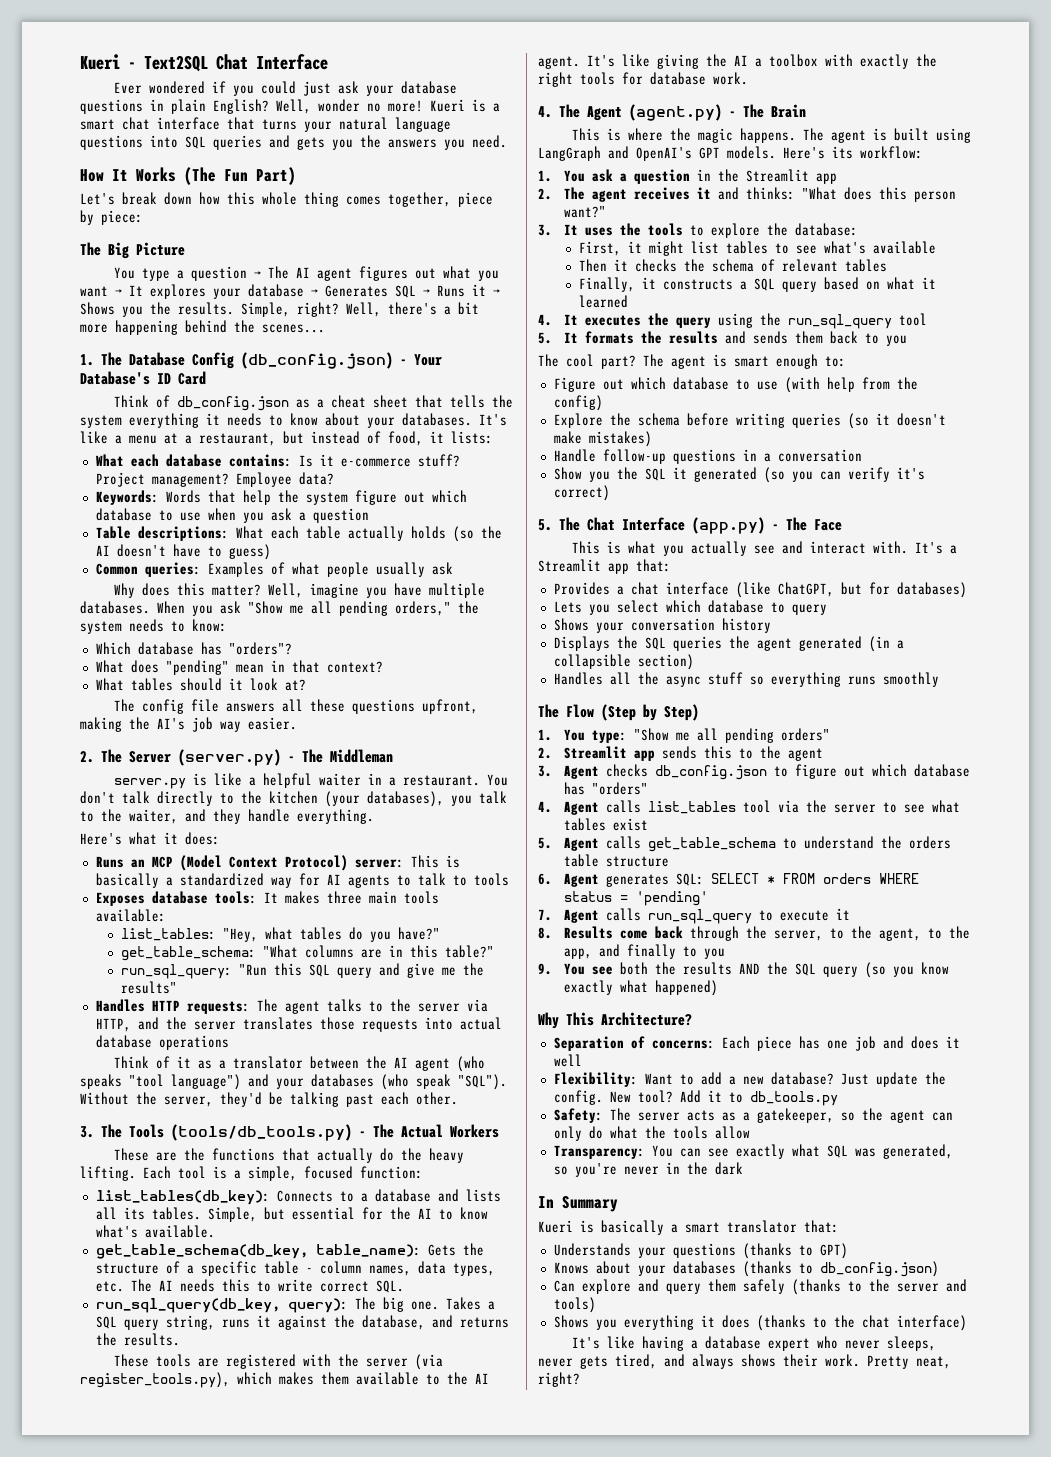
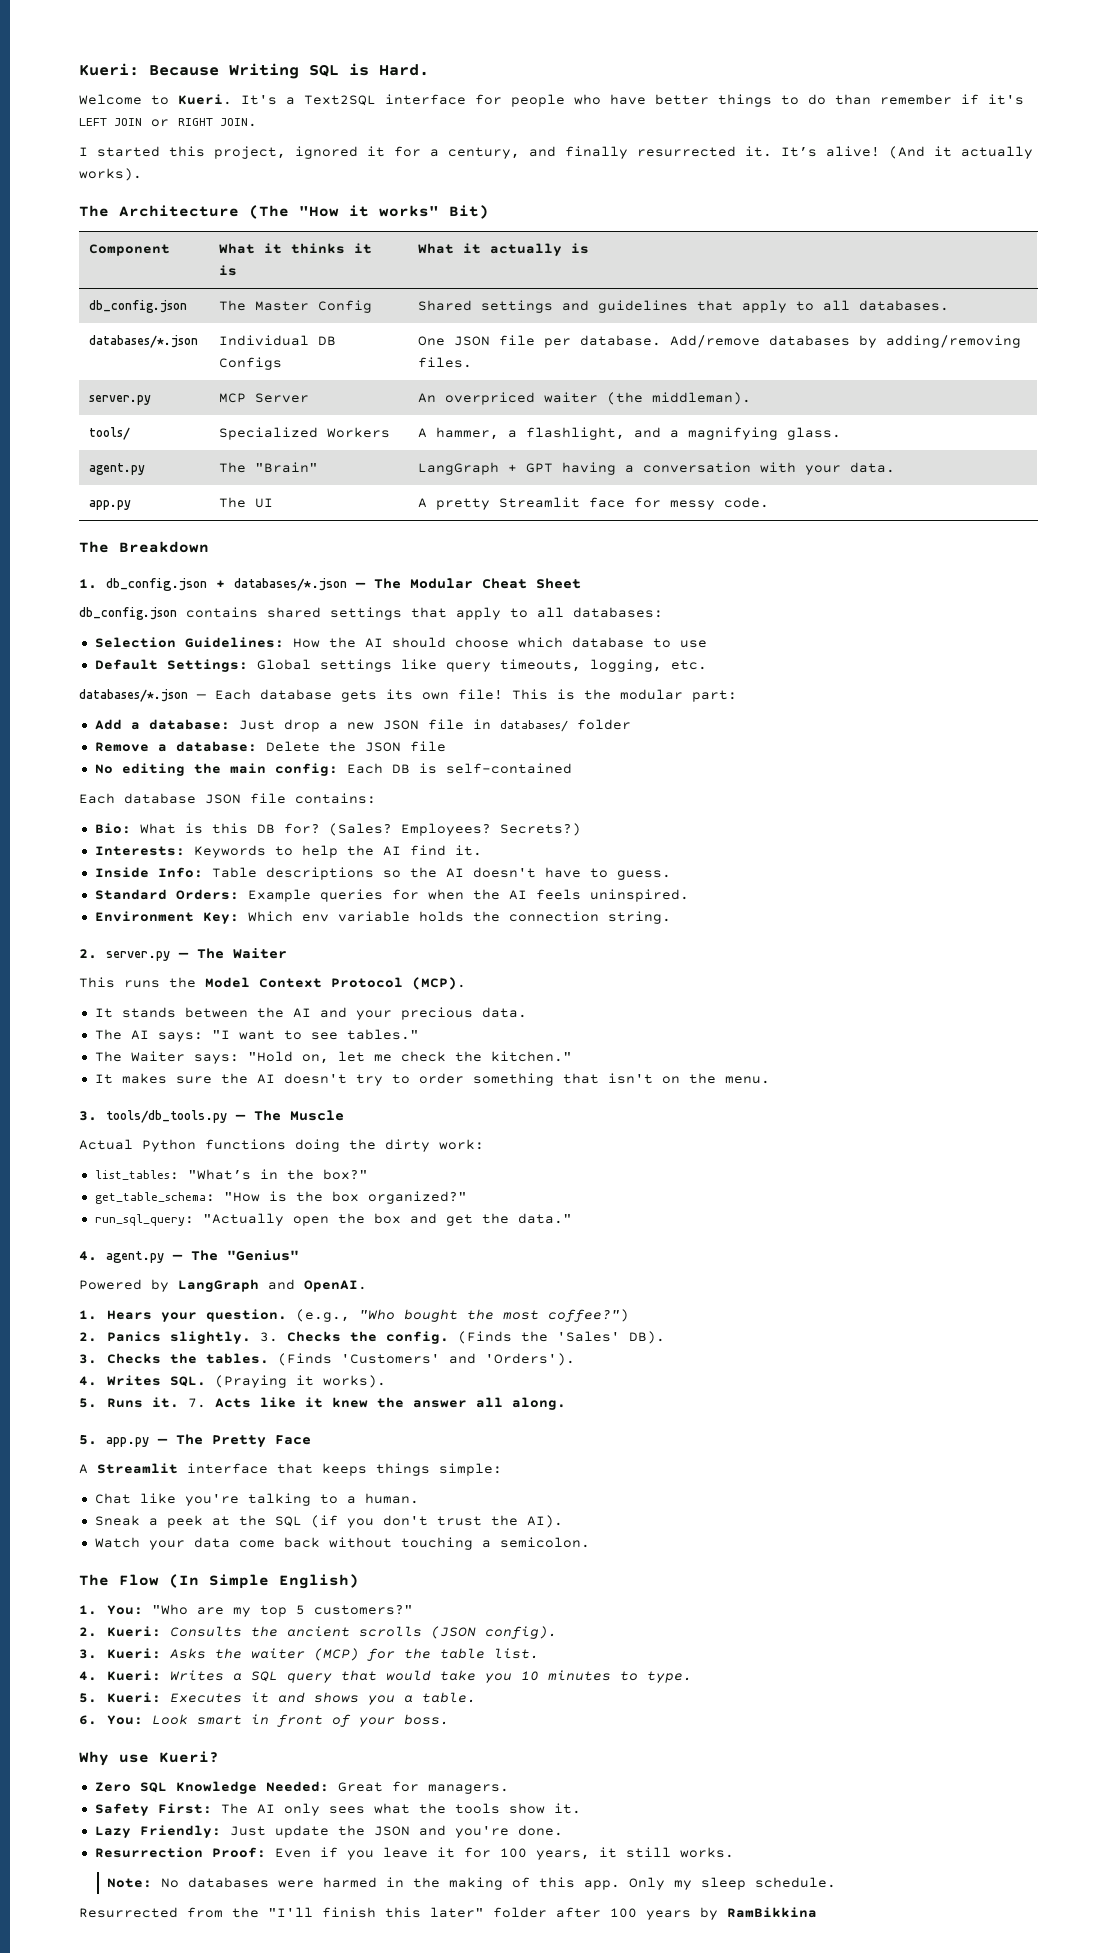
[80,54,328,72] [113,81,457,96] [80,99,500,114] [80,117,451,132] [80,135,507,150] [80,167,296,185] [80,192,493,207] [80,210,143,225] [80,242,185,259] [113,266,499,281] [80,284,500,299] [80,302,479,317] [80,320,325,335] [80,352,442,369] [80,371,206,385] [113,395,513,411] [80,413,507,428] [80,431,493,446] [95,454,460,467] [95,472,334,487] [95,490,467,505] [95,508,369,523] [95,526,474,542] Kueri - Text2SQL Chat Interface // Ever wondered if you could just ask your database questions in plain English? Well, wonder no more! Kueri is a smart chat interface that turns your natural language questions into SQL queries and gets you the answers you need. // How It Works (The Fun Part) // Let's break down how this whole thing comes together, piece by piece: // The Big Picture // You type a question → The AI agent figures out what you want → It explores your database → Generates SQL → Runs it → Shows you the results. Simple, right? Well, there's a bit more happening behind the scenes... // 1. The Database Config (db_config.json) - Your Database's ID Card // Think of db_config.json as a cheat sheet that tells the system everything it needs to know about your databases. It's like a menu at a restaurant, but instead of food, it lists: // What each database contains: Is it e-commerce stuff? Project management? Employee data? // Keywords: Words that help the system figure out which database to use when you ask a question // Table descriptions: What each table actually holds (so -> [79,63,429,79] [79,94,1024,107] [79,118,257,127] [79,146,1033,159] [79,168,142,181] [79,205,489,219] [89,244,171,256] [219,243,373,254] [219,265,238,276] [418,243,590,256] [89,300,188,313] [219,300,373,313] [418,300,950,313] [89,335,199,348] [219,335,337,346] [219,357,283,370] [418,335,1022,348] [418,357,473,368] [89,395,152,405] [219,393,310,403] [418,392,752,405] [89,427,131,440] [219,427,391,440] [418,427,842,440] [89,463,146,475] [219,462,319,473] [418,462,896,475] [89,500,132,510] [219,497,274,508] [418,497,770,510] [79,541,209,553] [79,578,581,591] [79,607,663,620] [94,637,707,648] [94,659,707,672] [79,689,737,702] [94,719,631,732] [94,741,446,752] [94,763,572,776] [79,793,376,804] [94,823,581,836] [94,845,482,858] [94,867,401,880] Kueri: Because Writing SQL is Hard. // Welcome to Kueri. It's a Text2SQL interface for people who have better things to do than remember if it's LEFT JOIN or RIGHT JOIN. // I started this project, ignored it for a century, and finally resurrected it. It’s alive! (And it actually works). // The Architecture (The "How it works" Bit) // Component | What it thinks it is | What it actually is // db_config.json | The Master Config | Shared settings and guidelines that apply to all databases. // databases/*.json | Individual DB Configs | One JSON file per database. Add/remove databases by adding/removing files. // server.py | MCP Server | An overpriced waiter (the middleman). // tools/ | Specialized Workers | A hammer, a flashlight, and a magnifying glass. // agent.py | The "Brain" | LangGraph + GPT having a conversation with your data. // app.py | The UI | A pretty Streamlit face for messy code. // The Breakdown // 1. db_config.json + databases/*.json — The Modular Cheat Sheet // db_config.json contains shared settings that apply to all databases: // Selection Guidelines: How the AI should choose which database to use // Default Settings: Global settings like query timeouts, logging, etc. // databases/*.json — Each database gets its own file! This is the modular part: // Add a database: Just drop a new JSON file in databases/ folder // Remove a database: Delete the JSON file // No editing the main config: Each DB is self-contained // Each database JSON file contains: // Bio: What is this DB for? (Sales? Employees? Secrets?) // Interests: Keywords to help the AI find it. // Inside Info: Table descriptions so
[228,544,271,560] [95,562,453,577] [113,583,485,598] [80,601,479,616] [80,619,227,634] [95,642,292,655] [95,660,383,675] [95,678,306,691] [113,699,478,714] [80,717,297,732] [80,749,393,766] [113,773,508,789] [80,791,507,807] [80,809,374,824] [80,832,220,845] [95,855,460,871] [95,873,509,888] [95,891,439,906] [95,909,166,922] [121,927,441,942] [121,945,495,961] [121,963,485,979] [121,981,178,994] [95,999,488,1014] [95,1017,502,1032] [95,1035,229,1050] [113,1056,485,1072] [80,1074,507,1090] [80,1092,458,1107] [80,1124,499,1141] [113,1148,464,1163] [80,1166,423,1181] [95,1189,501,1205] [95,1207,488,1222] [95,1225,215,1238] [95,1243,484,1259] [95,1261,495,1276] [95,1279,404,1293] [95,1297,495,1313] [95,1315,509,1330] [95,1333,180,1346] [113,1354,443,1370] [80,1372,489,1388] [538,54,937,69] [538,72,748,87] [538,104,806,121] [571,128,971,143] [538,146,923,161] [538,169,837,184] [538,187,956,202] [563,206,606,218] [538,223,858,238] [579,241,937,256] [579,259,888,272] [579,277,937,292] [579,295,629,308] [538,313,927,329] [538,331,907,346] [538,354,846,369] [553,377,918,393] [553,395,603,411] [553,413,946,429] [553,431,652,447] [553,449,862,464] [553,467,925,483] [553,485,610,501] [538,517,842,534] [571,541,957,556] [538,559,671,574] [553,582,967,598] [553,600,827,615] [553,618,771,633] [553,636,904,652] [553,654,694,670] [553,672,939,687] [538,704,699,721] [538,728,830,743] [538,746,823,761] [538,764,970,780] [563,782,648,795] [538,800,960,815] [563,818,648,831] [538,836,951,852] [563,854,669,867] [538,873,919,887] [563,891,708,906] [538,908,850,924] [538,926,970,941] [563,944,725,959] [538,962,949,978] [563,980,718,996] [538,1012,692,1029] [553,1036,960,1051] [553,1054,582,1067] [553,1072,946,1087] [553,1090,838,1106] [553,1108,953,1123] [553,1126,750,1141] [553,1144,953,1159] [553,1162,743,1177] [538,1196,618,1212] [538,1220,839,1235] [553,1243,848,1259] [553,1261,939,1277] [553,1279,967,1295] [553,1297,596,1313] [553,1315,967,1331] [571,1336,936,1351] [538,1354,951,1369] [538,1372,580,1387] guess) // Common queries: Examples of what people usually ask // Why does this matter? Well, imagine you have multiple databases. When you ask "Show me all pending orders," the system needs to know: // Which database has "orders"? // What does "pending" mean in that context? // What tables should it look at? // The config file answers all these questions upfront, making the AI's job way easier. // 2. The Server (server.py) - The Middleman // server.py is like a helpful waiter in a restaurant. You don't talk directly to the kitchen (your databases), you talk to the waiter, and they handle everything. // Here's what it does: // Runs an MCP (Model Context Protocol) server: This is basically a standardized way for AI agents to talk to tools // Exposes database tools: It makes three main tools available: // list_tables: "Hey, what tables do you have?" // get_table_schema: "What columns are in this table?" // run_sql_query: "Run this SQL query and give me the results" // Handles HTTP requests: The agent talks to the server via HTTP, and the server translates those requests into actual database operations // Think of it as a translator between the AI agent (who speaks "tool language") and your databases (who speak "SQL"). Without the server, they'd be talking past each other. // 3. The Tools (tools/db_tools.py) - The Actual Workers // These are the functions that actually do the heavy lifting. Each tool is a simple, focused function: // list_tables(db_key): Connects to a database and lists all its tables. Simple, but essential for the AI to know what's available. // get_table_schema(db_key, table_name): Gets the structure of a specific table - column names, data types, etc. The AI needs this to write correct SQL. // run_sql_query(db_key, query): The big one. Takes a SQL query string, runs it against the database, and returns the results. // These tools are registered with the server (via register_tools.py), which makes them available to the AI agent. It's like giving the AI a toolbox with exactly the right tools for database work. // 4. The Agent (agent.py) - The Brain // This is where the magic happens. The agent is built using LangGraph and OpenAI's GPT models. Here's its workflow: // 1. You ask a question in the Streamlit app // 2. The agent receives it and thinks: "What does this person want?" // 3. It uses the tools to explore the database: // First, it might list tables to see what's available // Then it checks the schema of relevant tables // Finally, it constructs a SQL query based on what it learned // 4. It executes the query using the run_sql_query tool // 5. It formats the results and sends them back to you // The cool part? The agent is smart enough to: // Figure out which database to use (with help from the config) // Explore the schema before writing queries (so it doesn't make mistakes) // Handle follow-up questions in a conversation // Show you the SQL it generated (so you can verify it's correct) // 5. The Chat Interface (app.py) - The Face // This is what you actually see and interact with. It's a Streamlit app that: // Provides a chat interface (like ChatGPT, but for databases) // Lets you select which database to query // Shows your conversation history // Displays the SQL queries the agent generated (in a collapsible section) // Handles all the async stuff so everything runs smoothly // The Flow (Step by Step) // 1. You type: "Show me all pending orders" // 2. Streamlit app sends this to the agent // 3. Agent checks db_config.json to figure out which database has "orders" // 4. Agent calls list_tables tool via the server to see what tables exist // 5. Agent calls get_table_schema to understand the orders table structure // 6. Agent generates SQL: SELECT * FROM orders WHERE status = 'pending' // 7. Agent calls run_sql_query to execute it // 8. Results come back through the server, to the agent, to the app, and finally to you // 9. You see both the results AND the SQL query (so you know exactly what happened) // Why This Architecture? // Separation of concerns: Each piece has one job and does it well // Flexibility: Want to add a new database? Just update the config. New tool? Add it to db_tools.py // Safety: The server acts as a gatekeeper, so the agent can only do what the tools allow // Transparency: You can see exactly what SQL was generated, so you're never in the dark // In Summary // Kueri is basically a smart translator that: // Understands your questions (thanks to GPT) // Knows about your databases (thanks to db_config.json) // Can explore and query them safely (thanks to the server and tools) // Shows you everything it does (thanks to the chat interface) // It's like having a database expert who never sleeps, never gets tired, and always shows their work. Pretty neat, right? -> [616,870,671,880] [94,889,689,902] [94,911,671,924] [79,948,287,961] [79,977,466,990] [94,1007,527,1020] [94,1029,419,1042] [94,1051,572,1064] [94,1073,770,1086] [79,1110,344,1123] [79,1139,484,1152] [94,1169,368,1180] [94,1191,467,1204] [94,1213,572,1226] [79,1250,299,1263] [79,1279,367,1292] [79,1309,629,1322] [79,1331,665,1344] [79,1353,575,1366] [79,1375,386,1388] [79,1397,566,1410] [79,1434,311,1448] [79,1463,502,1476] [94,1493,419,1506] [94,1515,563,1528] [94,1537,590,1550] [79,1574,359,1589] [79,1604,413,1617] [79,1626,557,1639] [79,1648,539,1661] [79,1670,692,1683] [79,1692,476,1705] [79,1714,449,1727] [79,1751,219,1766] [94,1781,509,1794] [94,1803,581,1816] [94,1825,563,1838] [94,1847,734,1860] [106,1877,836,1890] [79,1907,817,1920] guess. // Standard Orders: Example queries for when the AI feels uninspired. // Environment Key: Which env variable holds the connection string. // 2. server.py — The Waiter // This runs the Model Context Protocol (MCP). // It stands between the AI and your precious data. // The AI says: "I want to see tables." // The Waiter says: "Hold on, let me check the kitchen." // It makes sure the AI doesn't try to order something that isn't on the menu. // 3. tools/db_tools.py — The Muscle // Actual Python functions doing the dirty work: // list_tables: "What’s in the box?" // get_table_schema: "How is the box organized?" // run_sql_query: "Actually open the box and get the data." // 4. agent.py — The "Genius" // Powered by LangGraph and OpenAI. // 1. Hears your question. (e.g., "Who bought the most coffee?") // 2. Panics slightly. 3. Checks the config. (Finds the 'Sales' DB). // 3. Checks the tables. (Finds 'Customers' and 'Orders'). // 4. Writes SQL. (Praying it works). // 5. Runs it. 7. Acts like it knew the answer all along. // 5. app.py — The Pretty Face // A Streamlit interface that keeps things simple: // Chat like you're talking to a human. // Sneak a peek at the SQL (if you don't trust the AI). // Watch your data come back without touching a semicolon. // The Flow (In Simple English) // 1. You: "Who are my top 5 customers?" // 2. Kueri: Consults the ancient scrolls (JSON config). // 3. Kueri: Asks the waiter (MCP) for the table list. // 4. Kueri: Writes a SQL query that would take you 10 minutes to type. // 5. Kueri: Executes it and shows you a table. // 6. You: Look smart in front of your boss. // Why use Kueri? // Zero SQL Knowledge Needed: Great for managers. // Safety First: The AI only sees what the tools show it. // Lazy Friendly: Just update the JSON and you're done. // Resurrection Proof: Even if you leave it for 100 years, it still works. // Note: No databases were harmed in the making of this app. Only my sleep schedule. // Resurrected from the "I'll finish this later" folder after 100 years by RamBikkina

